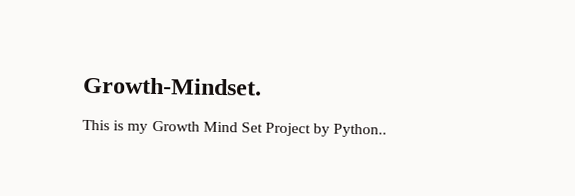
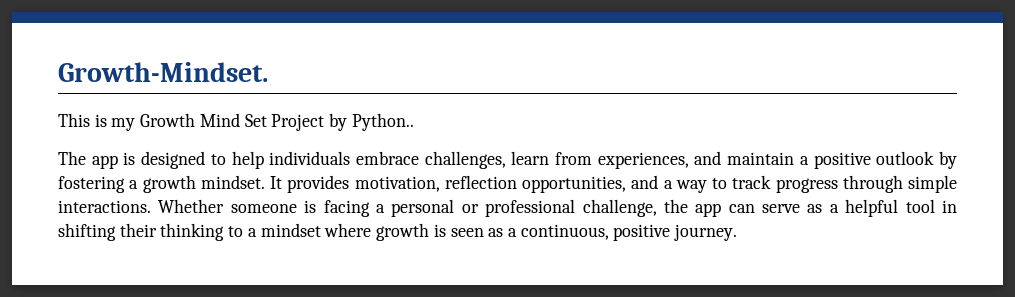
(388, 130) none -> [58,151,958,169] [58,175,957,193] [58,199,958,217] [58,223,738,241] // The app is designed to help individuals embrace challenges, learn from experiences, and maintain a positive outlook by fostering a growth mindset. It provides motivation, reflection opportunities, and a way to track progress through simple interactions. Whether someone is facing a personal or professional challenge, the app can serve as a helpful tool in shifting their thinking to a mindset where growth is seen as a continuous, positive journey.

